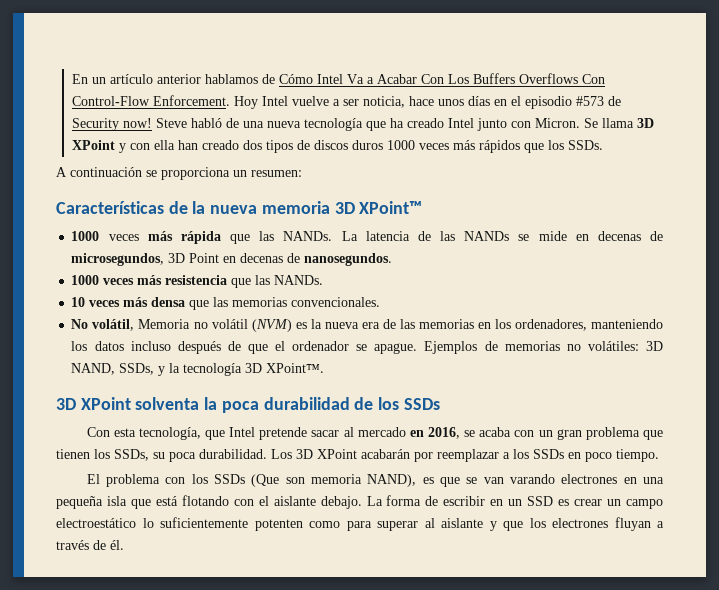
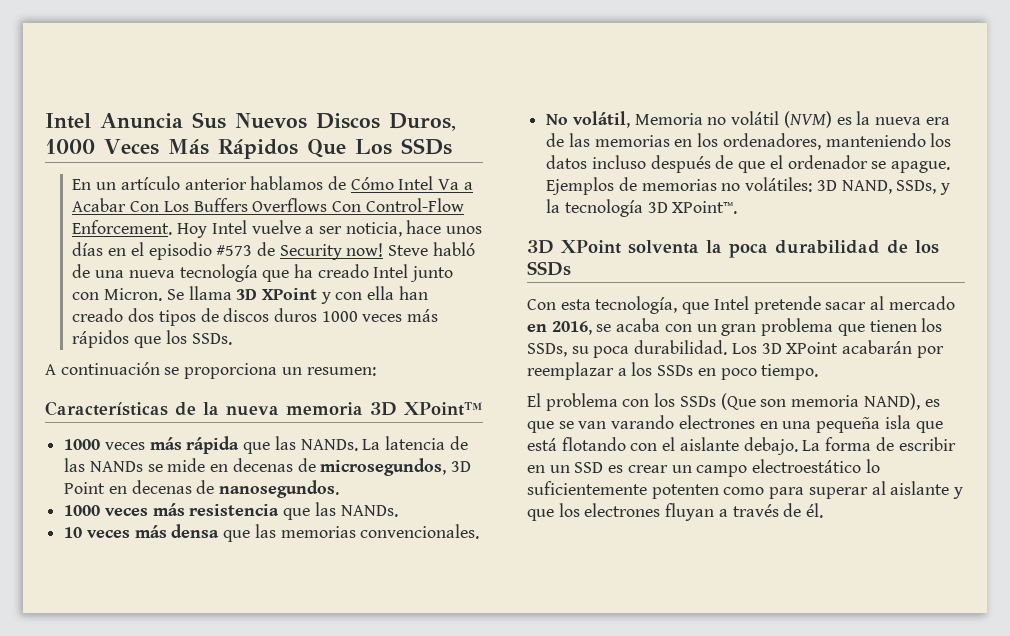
(72, 79) none -> [45,112,456,131] [45,138,452,159] Intel Anuncia Sus Nuevos Discos Duros, 1000 Veces Más Rápidos Que Los SSDs //

